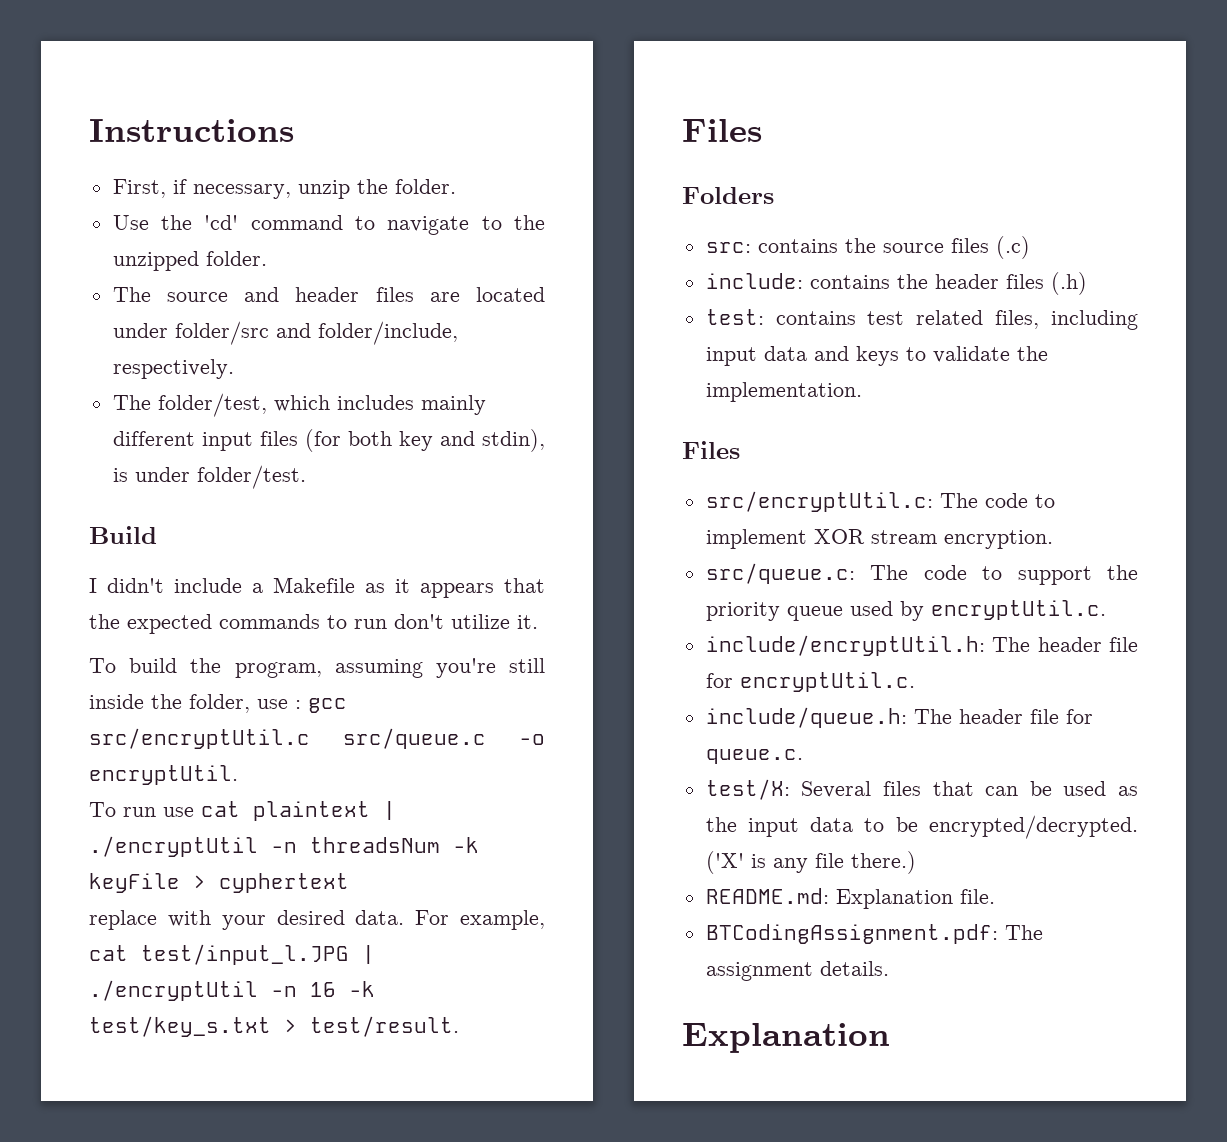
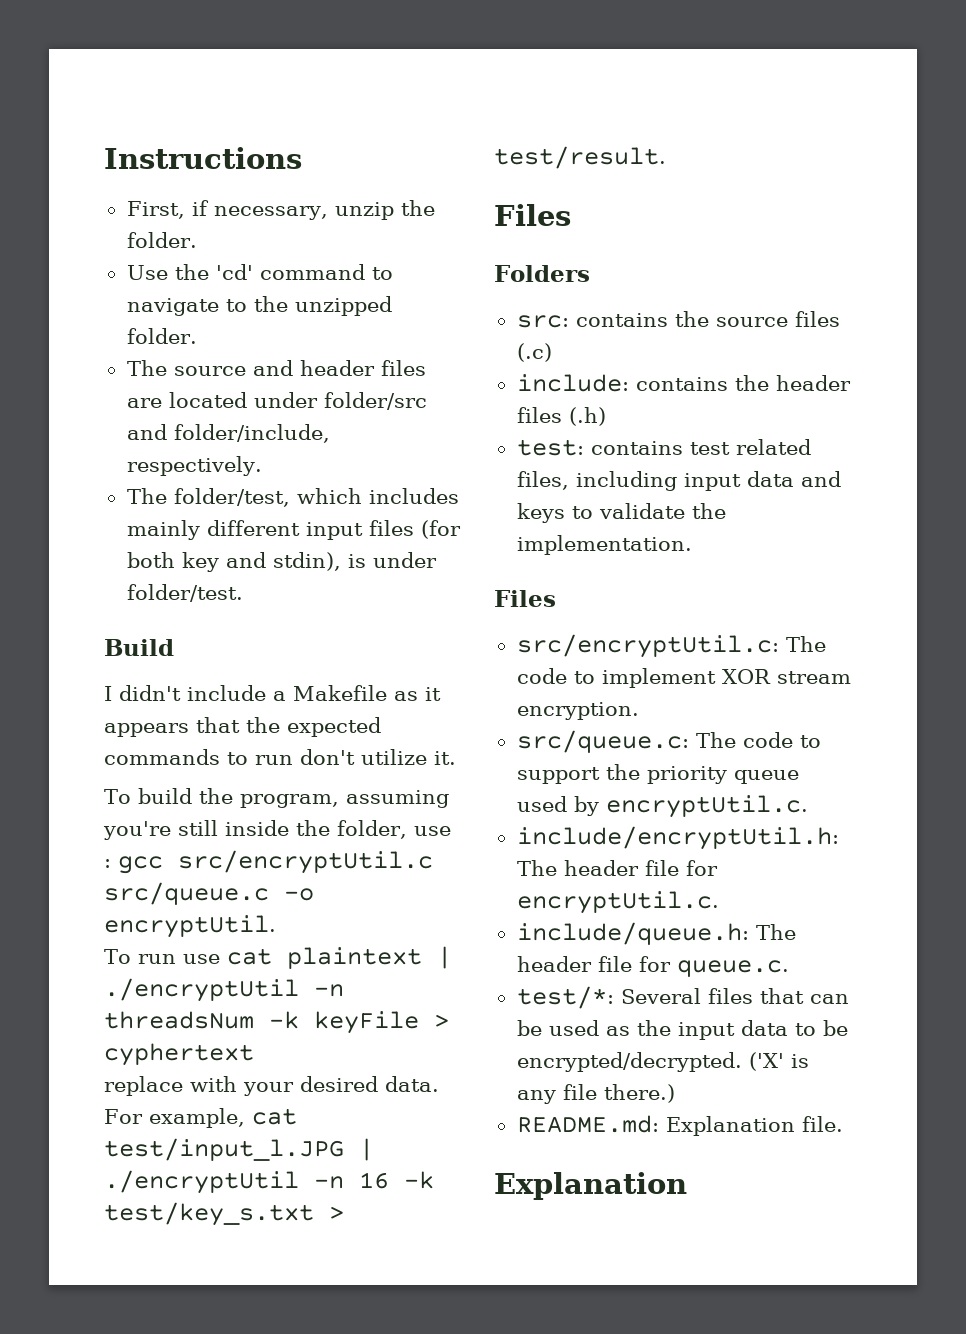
[705,779,790,800] test/X: -> [516,986,614,1009] test/*:
[705,924,1043,944] [705,961,889,981] // BTCodingAssignment.pdf: The assignment details. -> (843, 1124) none

